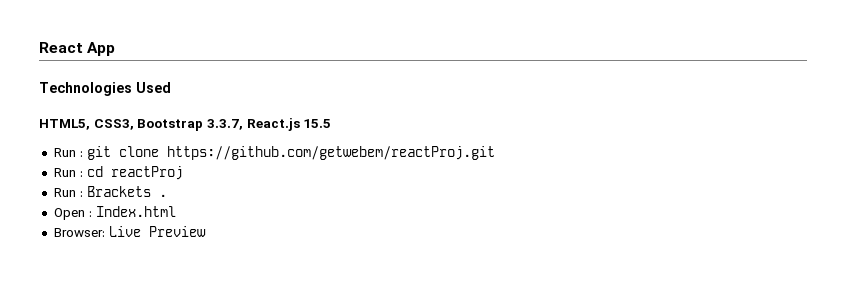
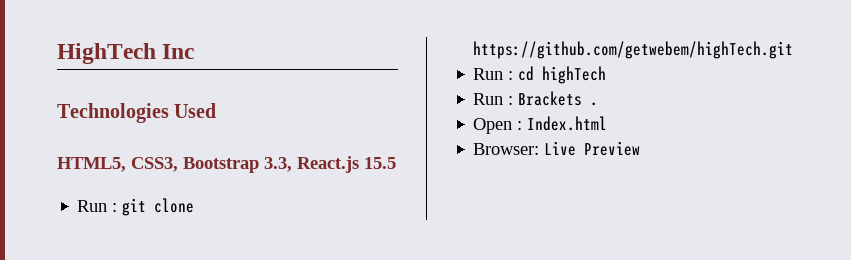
[39,42,116,56] React App -> [57,43,195,64] HighTech Inc
[206,119,243,130] 3.3.7, -> [264,157,292,172] 3.3,
[166,146,495,160] https://github.com/getwebem/reactProj.git -> [473,41,794,59] https://github.com/getwebem/highTech.git
[110,166,183,180] reactProj -> [542,66,607,84] highTech

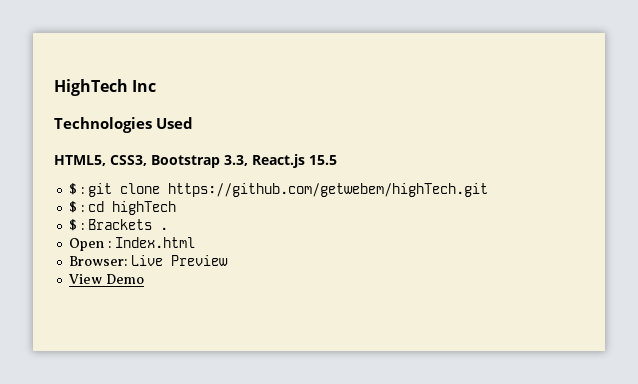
[77,200,108,212] Run -> [69,183,78,195] $
[473,68,504,80] Run -> [69,201,78,213] $
[473,93,504,105] Run -> [69,219,78,231] $
(641, 148) none -> [69,274,145,284] // View Demo

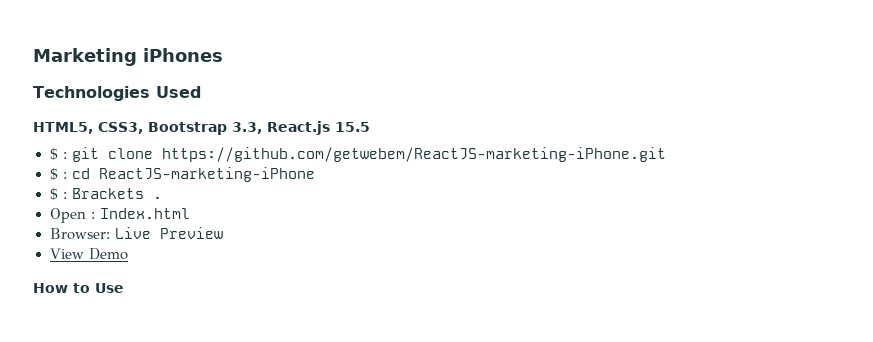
[54,79,157,96] HighTech Inc -> [33,48,223,66] Marketing iPhones
[168,183,489,197] https://github.com/getwebem/highTech.git -> [161,147,666,162] https://github.com/getwebem/ReactJS-marketing-iPhone.git
[112,201,177,215] highTech -> [98,167,315,182] ReactJS-marketing-iPhone
(145, 279) none -> [33,283,124,293] // How to Use

